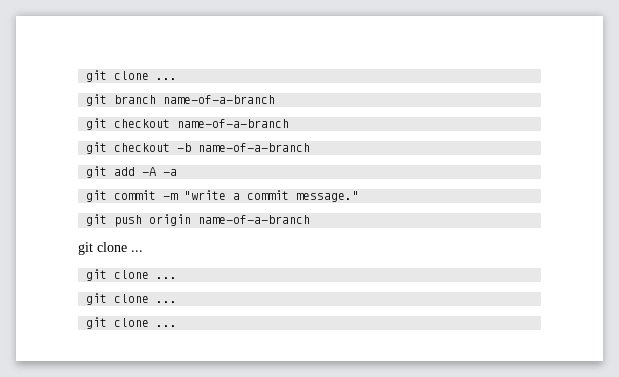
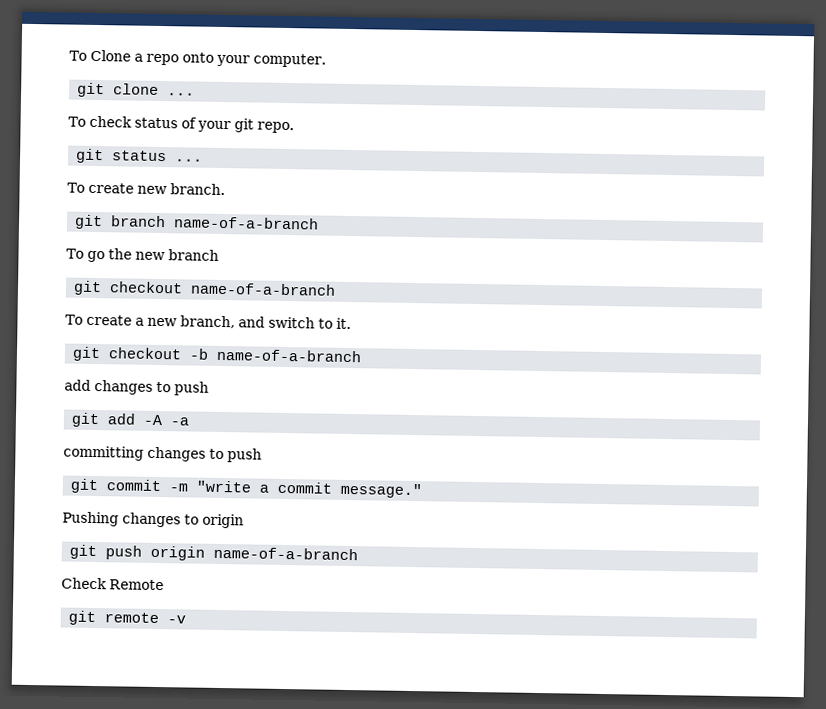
[86,70,178,82] [86,94,276,106] [86,118,290,130] git clone ... // git branch name-of-a-branch // git checkout name-of-a-branch -> [69,49,326,68] [77,82,196,98] [68,115,294,134] [75,148,204,164] [67,182,225,196] [74,214,320,230] [66,248,219,263] [73,280,337,296] [65,314,351,330] To Clone a repo onto your computer. // git clone ... // To check status of your git repo. // git status ... // To create new branch. // git branch name-of-a-branch // To go the new branch // git checkout name-of-a-branch // To create a new branch, and switch to it.
(311, 147) none -> [64,379,209,396] // add changes to push
(178, 172) none -> [63,445,262,463] // committing changes to push
(360, 196) none -> [62,511,244,529] // Pushing changes to origin
[78,242,143,255] [86,269,178,281] [86,293,178,305] [86,317,178,329] git clone ... // git clone ... // git clone ... // git clone ... -> [61,577,164,591] [68,610,187,626] Check Remote // git remote -v

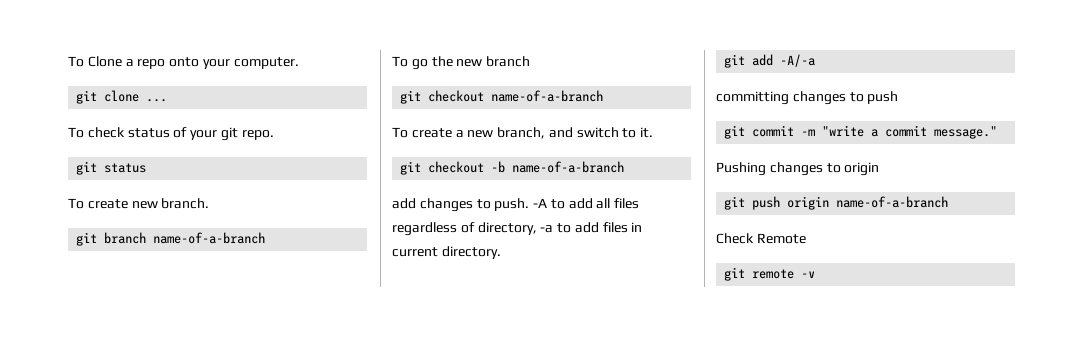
[175,158,204,162] ... -> (147, 168) none
[174,381,209,396] push -> [494,198,640,211] [392,222,643,236] [392,246,501,259] push. -A to add all files regardless of directory, -a to add files in current directory.
[143,414,190,426] -A -a -> [780,54,816,67] -A/-a

